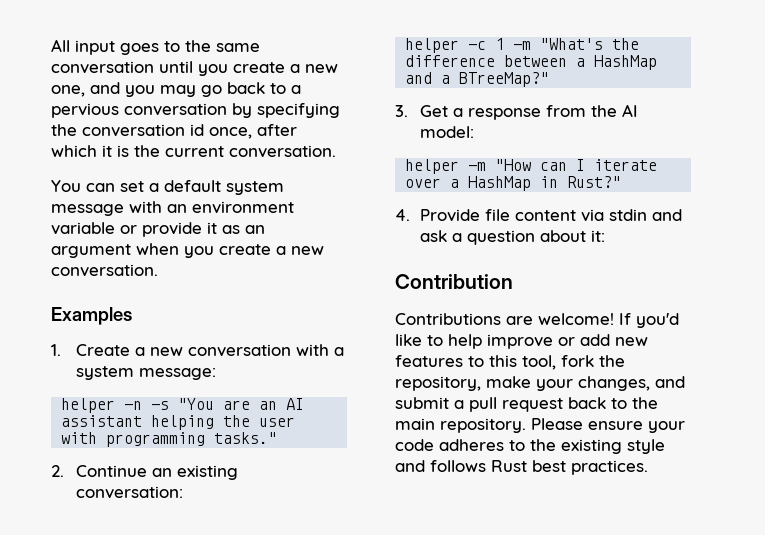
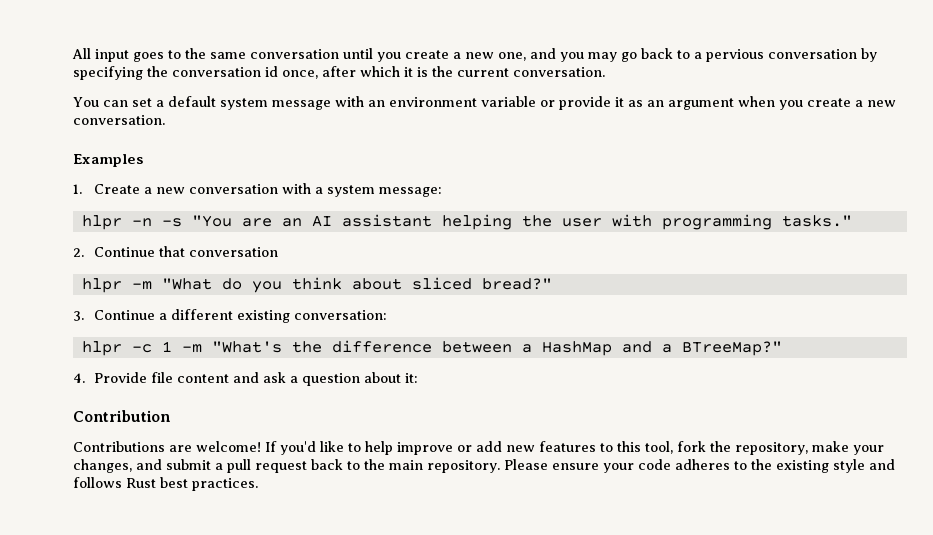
[61,398,116,413] helper -> [81,215,122,230] hlpr
[151,468,172,477] an -> [158,246,278,257] [81,277,552,293] [73,309,233,321] that conversation // hlpr -m "What do you think about sliced bread?" // 3. Continue a different
[405,38,460,53] helper -> [81,341,122,356] hlpr
[395,104,638,120] [419,126,474,138] [405,159,658,174] [405,176,622,191] // 3. Get a response from the AI model: // helper -m "How can I iterate over a HashMap in Rust?" -> (782, 348) none
[580,209,647,222] via stdin -> (229, 378) none

